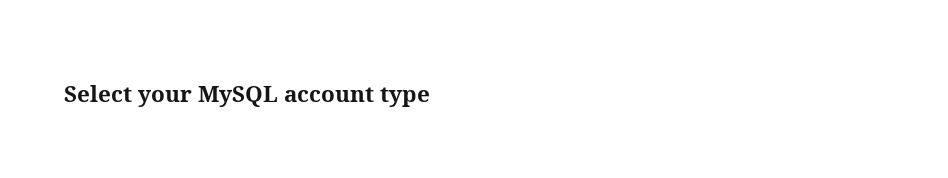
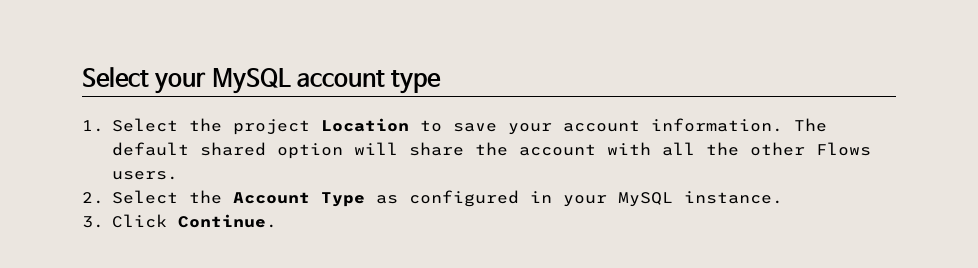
(431, 97) none -> [82,118,827,135] [111,142,871,159] [111,171,178,180] [82,190,783,207] [82,214,277,228] // 1. Select the project Location to save your account information. The default shared option will share the account with all the other Flows users. // 2. Select the Account Type as configured in your MySQL instance. // 3. Click Continue.

